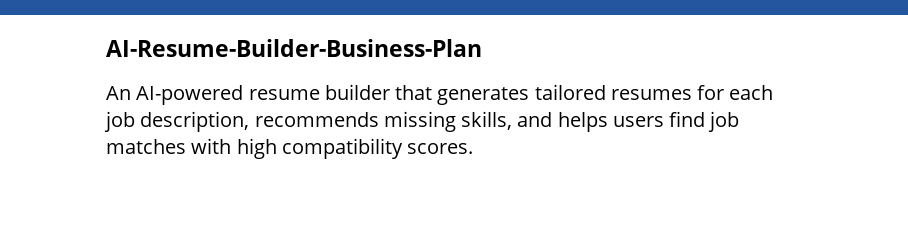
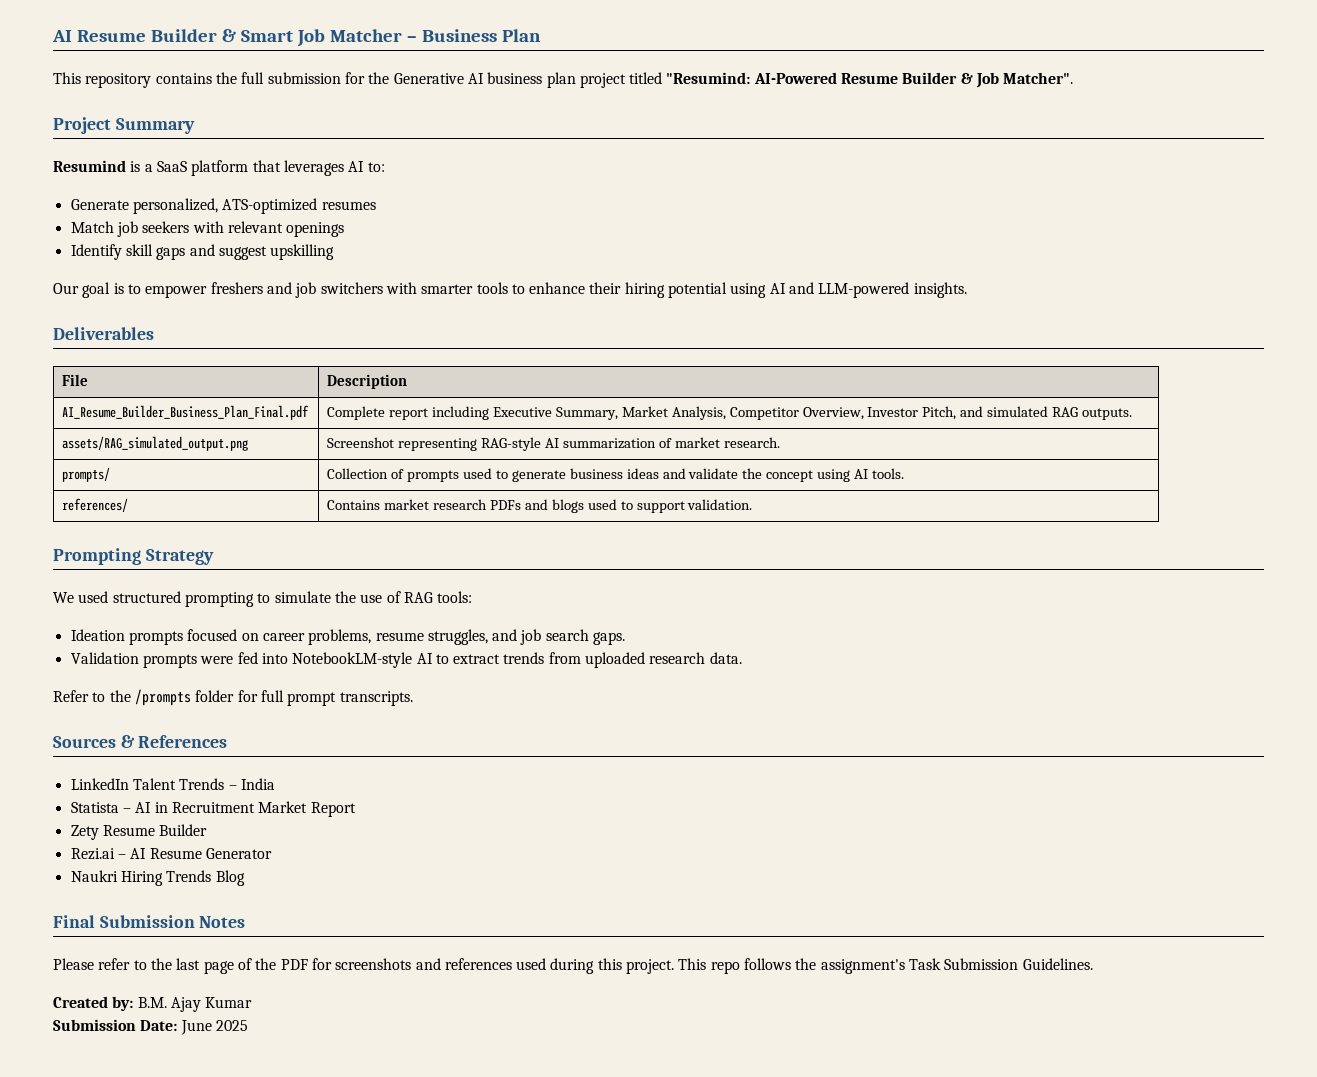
[106,39,482,57] [106,84,774,105] [104,111,740,132] [106,138,474,159] AI-Resume-Builder-Business-Plan // An AI-powered resume builder that generates tailored resumes for each job description, recommends missing skills, and helps users find job matches with high compatibility scores. -> [52,29,541,47] [53,72,1074,88] [53,117,195,134] [53,160,385,176] [70,198,376,214] [70,221,345,237] [70,244,335,260] [53,282,967,298] [53,327,154,340] [62,374,89,386] [327,374,408,389] [62,405,310,420] [327,406,1133,420] [62,436,249,451] [327,437,780,451] [62,467,111,482] [327,468,905,482] [62,498,129,512] [327,499,753,513] [53,548,214,565] [53,591,473,607] [70,629,626,645] [70,652,742,668] [53,689,413,706] [53,735,228,748] [70,778,275,790] [70,801,356,817] [70,824,208,840] [70,848,272,860] [70,870,245,886] [53,915,246,928] [53,958,1093,974] [53,996,253,1012] [53,1019,248,1035] AI Resume Builder & Smart Job Matcher – Business Plan // This repository contains the full submission for the Generative AI business plan project titled "Resumind: AI-Powered Resume Builder & Job Matcher". // Project Summary // Resumind is a SaaS platform that leverages AI to: // Generate personalized, ATS-optimized resumes // Match job seekers with relevant openings // Identify skill gaps and suggest upskilling // Our goal is to empower freshers and job switchers with smarter tools to enhance their hiring potential using AI and LLM-powered insights. // Deliverables // File | Description // AI_Resume_Builder_Business_Plan_Final.pdf | Complete report including Executive Summary, Market Analysis, Competitor Overview, Investor Pitch, and simulated RAG outputs. // assets/RAG_simulated_output.png | Screenshot representing RAG-style AI summarization of market research. // prompts/ | Collection of prompts used to generate business ideas and validate the concept using AI tools. // references/ | Contains market research PDFs and blogs used to support validation. // Prompting Strategy // We used structured prompting to simulate the use of RAG tools: // Ideation prompts focused on career problems, resume struggles, and job search gaps. // Validation prompts were fed into NotebookLM-style AI to extract trends from uploaded research data. // Refer to the /prompts folder for full prompt transcripts. // Sources & References // LinkedIn Talent Trends – India // Statista – AI in Recruitment Market Report // Zety Resume Builder // Rezi.ai – AI Resume Generator // Naukri Hiring Trends Blog // Final Submission Notes // Please refer to the last page of the PDF for screenshots and references used during this project. This repo follows the assignment's Task Submission Guidelines. // Created by: B.M. Ajay Kumar // Submission Date: June 2025

